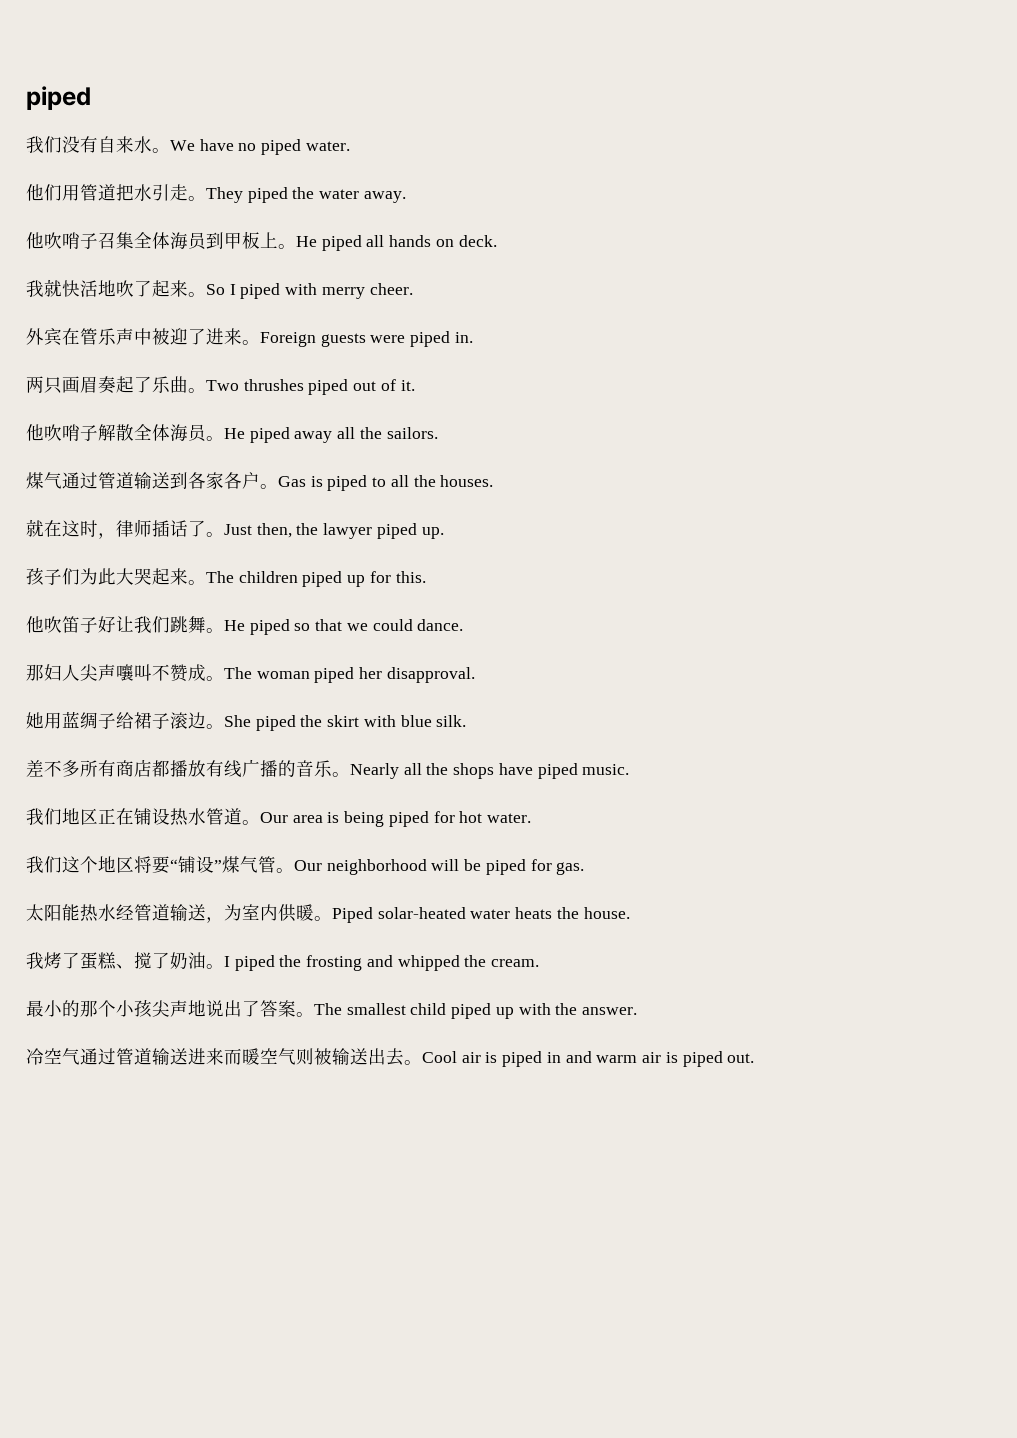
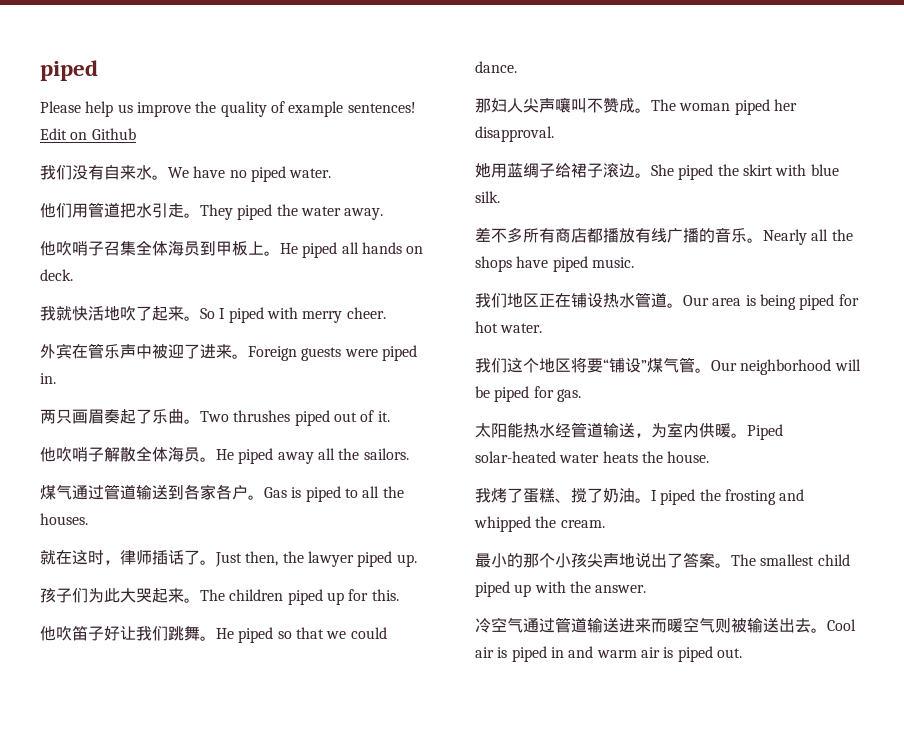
[26,86,91,110] piped -> [40,60,98,81] [40,101,416,117] [40,128,136,140] piped // Please help us improve the quality of example sentences! Edit on Github

